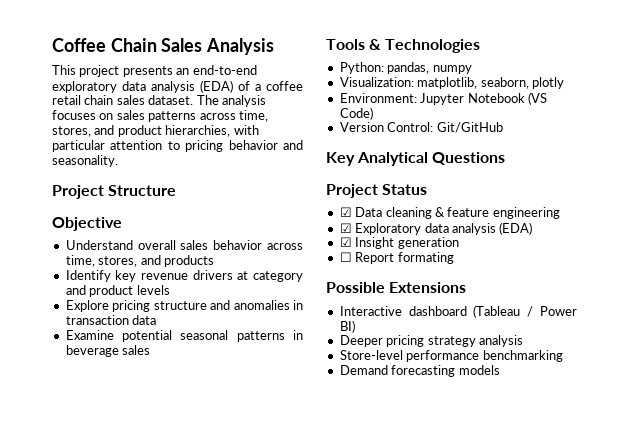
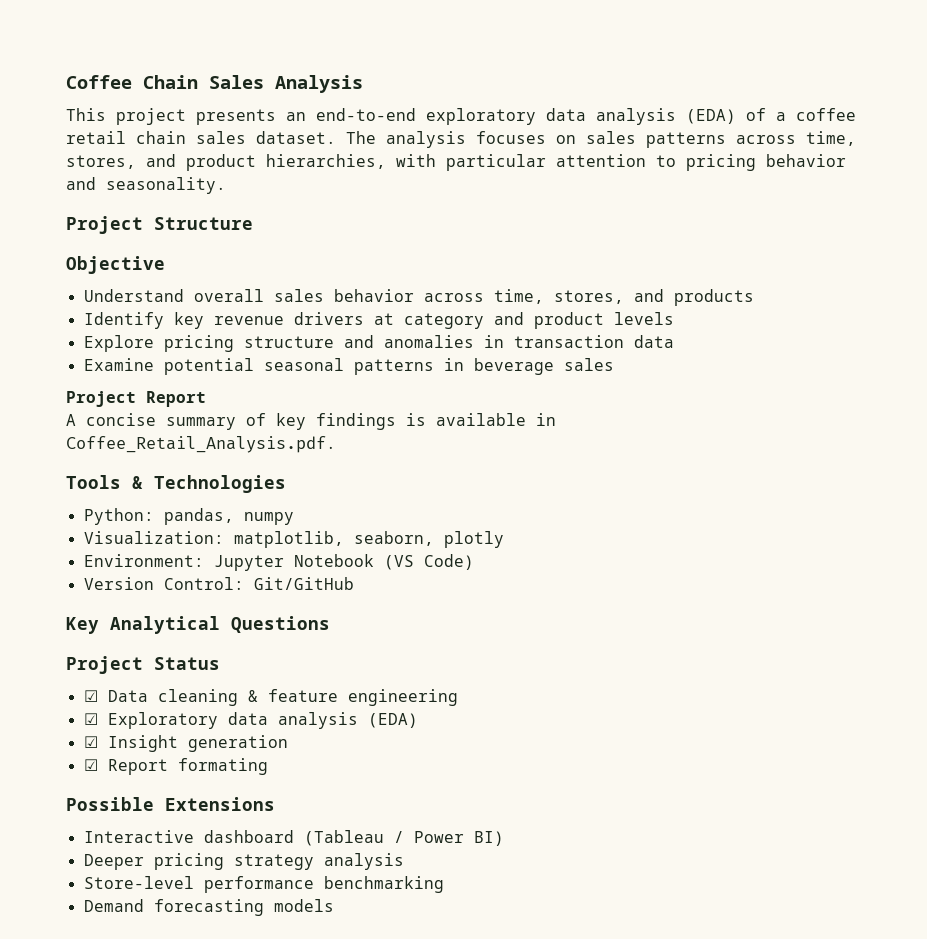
(151, 350) none -> [66,391,206,407] [66,413,556,430] [66,436,336,453] // Project Report // A concise summary of key findings is available in // Coffee_Retail_Analysis.pdf.
[339,252,352,262] ☐ -> [83,759,98,771] ☑

